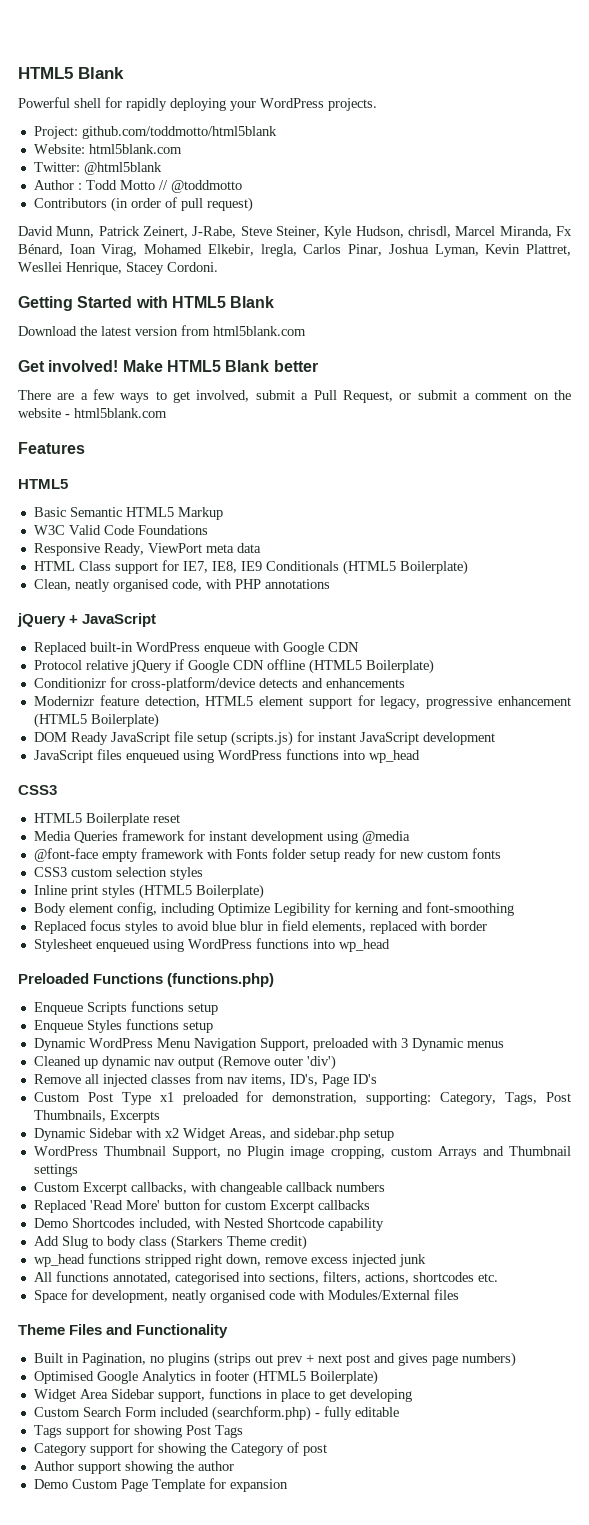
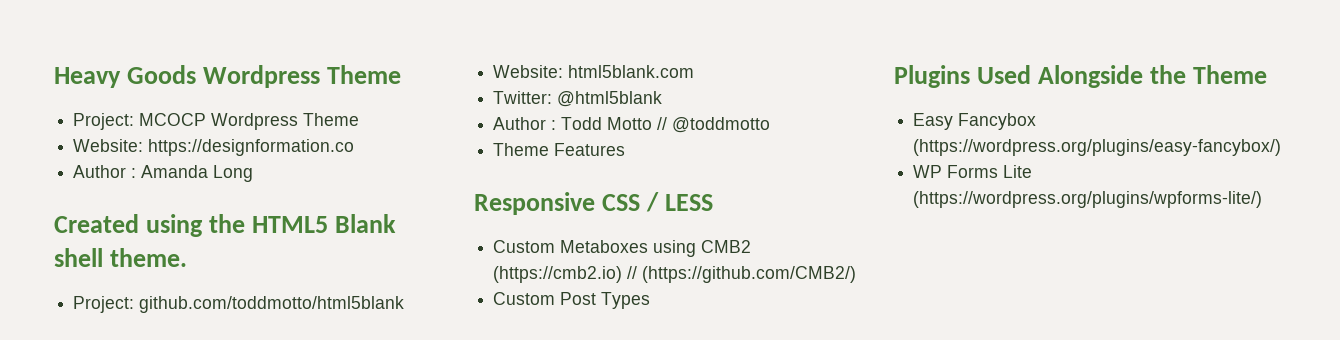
[18,67,124,79] [18,97,377,111] HTML5 Blank // Powerful shell for rapidly deploying your WordPress projects. -> [54,65,402,88] [73,113,360,130] [73,139,355,156] [73,165,254,182] [54,214,397,237] [54,248,188,267] Heavy Goods Wordpress Theme // Project: MCOCP Wordpress Theme // Website: https://designformation.co // Author : Amanda Long // Created using the HTML5 Blank shell theme.
[33,197,253,212] [18,226,572,239] [18,244,572,257] [18,262,218,275] [18,296,275,311] [18,325,306,336] [18,360,318,372] [18,389,572,403] [18,408,167,418] [18,442,85,454] [18,479,68,489] [33,507,223,520] [33,525,208,535] [33,543,261,556] [33,560,468,575] [33,579,330,592] [17,613,157,627] [33,642,359,655] [33,659,434,674] [33,677,405,691] [33,695,571,709] [33,713,159,728] [33,731,495,746] [33,749,420,763] [18,785,57,795] [33,813,180,826] [33,830,410,844] [33,848,501,862] [33,867,203,880] [33,884,264,899] [33,902,514,916] [33,920,487,934] [33,938,390,952] [18,973,275,987] [33,1001,218,1015] [33,1019,213,1033] [33,1038,504,1051] [33,1055,336,1070] [33,1073,377,1087] [33,1091,571,1105] [33,1110,160,1123] [33,1128,394,1141] [33,1146,572,1159] [33,1164,78,1177] [33,1182,385,1195] [33,1199,370,1213] [33,1218,384,1231] [33,1235,307,1250] [33,1253,426,1267] [33,1271,498,1285] [33,1289,459,1303] [18,1324,229,1338] [33,1352,516,1367] [33,1370,378,1385] [33,1388,412,1402] [33,1406,399,1421] [33,1424,243,1438] [33,1442,327,1456] [33,1461,234,1474] [33,1478,288,1492] Contributors (in order of pull request) // David Munn, Patrick Zeinert, J-Rabe, Steve Steiner, Kyle Hudson, chrisdl, Marcel Miranda, Fx Bénard, Ioan Virag, Mohamed Elkebir, lregla, Carlos Pinar, Joshua Lyman, Kevin Plattret, Wesllei Henrique, Stacey Cordoni. // Getting Started with HTML5 Blank // Download the latest version from html5blank.com // Get involved! Make HTML5 Blank better // There are a few ways to get involved, submit a Pull Request, or submit a comment on the website - html5blank.com // Features // HTML5 // Basic Semantic HTML5 Markup // W3C Valid Code Foundations // Responsive Ready, ViewPort meta data // HTML Class support for IE7, IE8, IE9 Conditionals (HTML5 Boilerplate) // Clean, neatly organised code, with PHP annotations // jQuery + JavaScript // Replaced built-in WordPress enqueue with Google CDN // Protocol relative jQuery if Google CDN offline (HTML5 Boilerplate) // Conditionizr for cross-platform/device detects and enhancements // Modernizr feature detection, HTML5 element support for legacy, progressive enhancement (HTML5 Boilerplate) // DOM Ready JavaScript file setup (scripts.js) for instant JavaScript development // JavaScript files enqueued using WordPress functions into wp_head // CSS3 // HTML5 Boilerplate reset // Media Queries framework for instant development using @media // @font-face empty framework with Fonts folder setup ready for new custom fonts // CSS3 custom selection styles // Inline print styles (HTML5 Boilerplate) // Body element config, including Optimize Legibility for kerning and font-smoothing // Replaced focus styles to avoid blue blur in field elements, replaced with border // Stylesheet enqueued using WordPress functions into wp_head // Preloaded Functions (functions.php) // Enqueue Scripts functions setup // Enqueue Styles functions setup // Dynamic WordPress Menu Navigation Support, preloaded with 3 Dynamic menus // Cleaned up dynamic nav output (Remove outer 'div') // Remove all injected classes from nav items, ID's, Page ID's // Custom Post Type x1 preloaded for demonstration, supporting: Category, Tags, Post Thumbnails, Excerpts // Dynamic Sidebar with x2 Widget Areas, and sidebar.php setup // WordPress Thumbnail Support, no Plugin image cropping, custom Arrays and Thumbnail settings // Custom Excerpt callbacks, with changeable callback numbers // Replaced 'Read More' button for custom Excerpt callbacks // Demo Shortcodes included, with Nested Shortcode capability // Add Slug to body class (Starkers Theme credit) // wp_head functions stripped right down, remove excess injected junk // All functions annotated, categorised into sections, filters, actions, shortcodes etc. // Space for development, neatly organised code with Modules/External files // Theme Files and Functionality // Built in Pagination, no plugins (strips out prev + next post and gives page numbers) // Optimised Google Analytics in footer (HTML5 Boilerplate) // Widget Area Sidebar support, functions in place to get developing // Custom Search Form included (searchform.php) - fully editable // Tags support for showing Post Tags // Category support for showing the Category of post // Author support showing the author // Demo Custom Page Template for expansion -> [493,143,626,156] [474,192,714,215] [493,240,752,257] [493,266,857,283] [493,292,651,309] [894,65,1268,88] [913,113,1037,130] [913,139,1282,156] [913,165,1033,178] [913,191,1263,208] Theme Features // Responsive CSS / LESS // Custom Metaboxes using CMB2 (https://cmb2.io) // (https://github.com/CMB2/) // Custom Post Types // Plugins Used Alongside the Theme // Easy Fancybox (https://wordpress.org/plugins/easy-fancybox/) // WP Forms Lite (https://wordpress.org/plugins/wpforms-lite/)

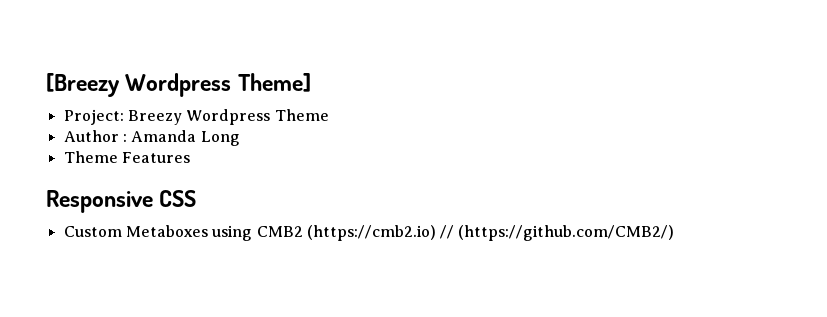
[54,65,402,88] [73,113,360,130] [73,139,355,156] [73,165,254,182] [54,214,397,237] [54,248,188,267] [73,296,405,313] [493,65,695,78] [493,91,663,107] [493,117,771,133] Heavy Goods Wordpress Theme // Project: MCOCP Wordpress Theme // Website: https://designformation.co // Author : Amanda Long // Created using the HTML5 Blank shell theme. // Project: github.com/toddmotto/html5blank // Website: html5blank.com // Twitter: @html5blank // Author : Todd Motto // @toddmotto -> [46,73,311,97] [63,109,329,125] [63,130,240,146] [Breezy Wordpress Theme] // Project: Breezy Wordpress Theme // Author : Amanda Long
[646,192,714,212] / LESS -> (197, 198) none
[493,292,651,309] [894,65,1268,88] [913,113,1037,130] [913,139,1282,156] [913,165,1033,178] [913,191,1263,208] // Custom Post Types // Plugins Used Alongside the Theme // Easy Fancybox (https://wordpress.org/plugins/easy-fancybox/) // WP Forms Lite (https://wordpress.org/plugins/wpforms-lite/) -> (675, 233) none

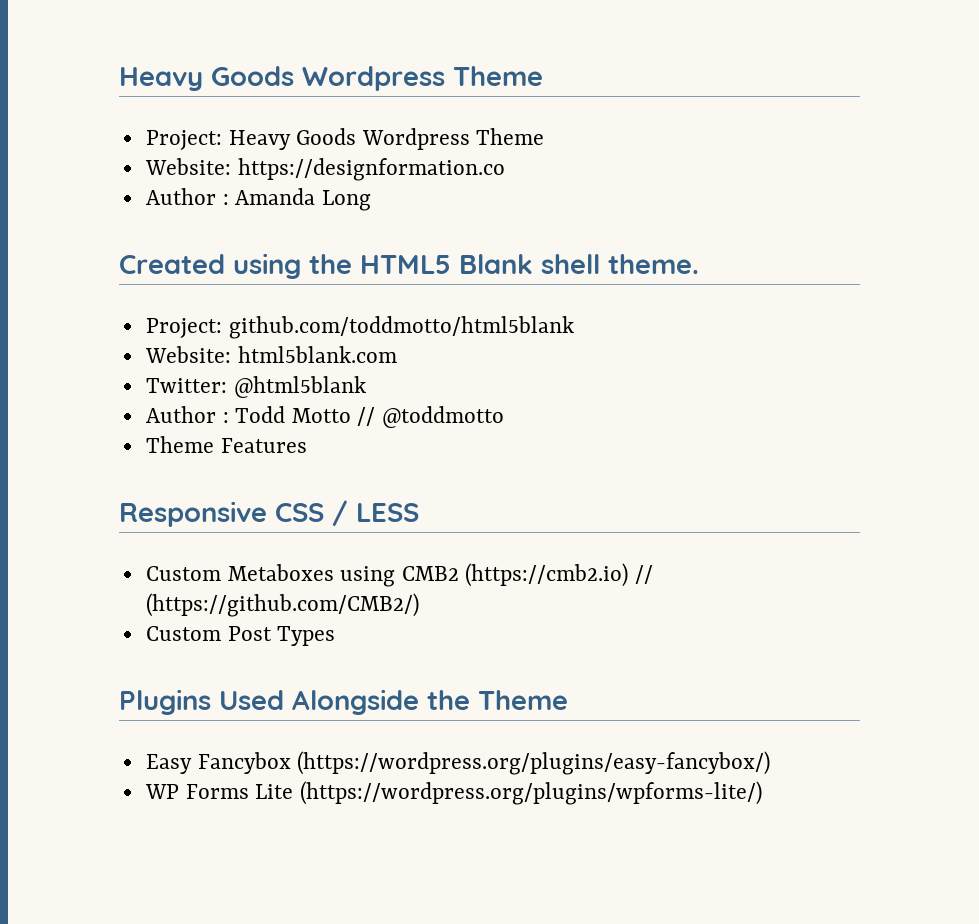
[46,73,311,97] [63,109,329,125] [Breezy Wordpress Theme] // Project: Breezy Wordpress Theme -> [119,66,543,91] [145,128,545,150] [144,158,505,181] Heavy Goods Wordpress Theme // Project: Heavy Goods Wordpress Theme // Website: https://designformation.co
(240, 138) none -> [119,253,699,279] [145,316,574,339] [144,346,397,363] [145,376,366,398] [145,406,505,428] // Created using the HTML5 Blank shell theme. // Project: github.com/toddmotto/html5blank // Website: html5blank.com // Twitter: @html5blank // Author : Todd Motto // @toddmotto
(197, 198) none -> [332,500,419,526] / LESS
(675, 233) none -> [145,626,336,646] [119,689,568,715] [145,751,771,775] [144,781,762,805] // Custom Post Types // Plugins Used Alongside the Theme // Easy Fancybox (https://wordpress.org/plugins/easy-fancybox/) // WP Forms Lite (https://wordpress.org/plugins/wpforms-lite/)

